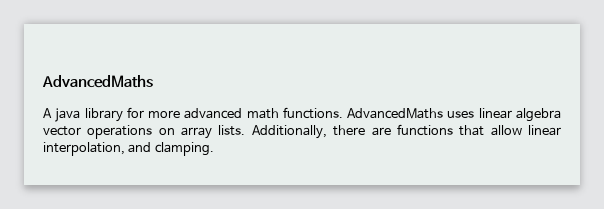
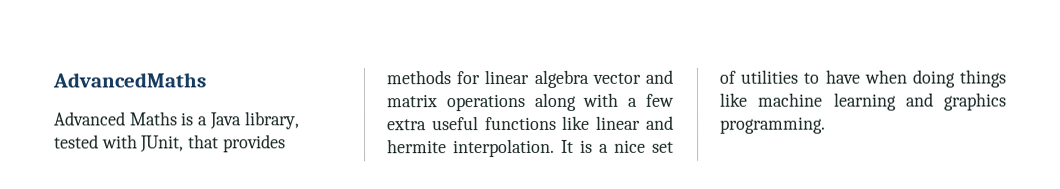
[43,107,561,122] [43,124,562,139] [43,142,214,156] A java library for more advanced math functions. AdvancedMaths uses linear algebra vector operations on array lists. Additionally, there are functions that allow linear interpolation, and clamping. -> [54,111,300,130] [54,134,286,153] [386,69,673,88] [386,92,675,112] [387,115,674,131] [387,138,674,158] [719,69,1006,88] [719,92,1007,111] [720,116,826,134] Advanced Maths is a Java library, tested with JUnit, that provides methods for linear algebra vector and matrix operations along with a few extra useful functions like linear and hermite interpolation. It is a nice set of utilities to have when doing things like machine learning and graphics programming.

